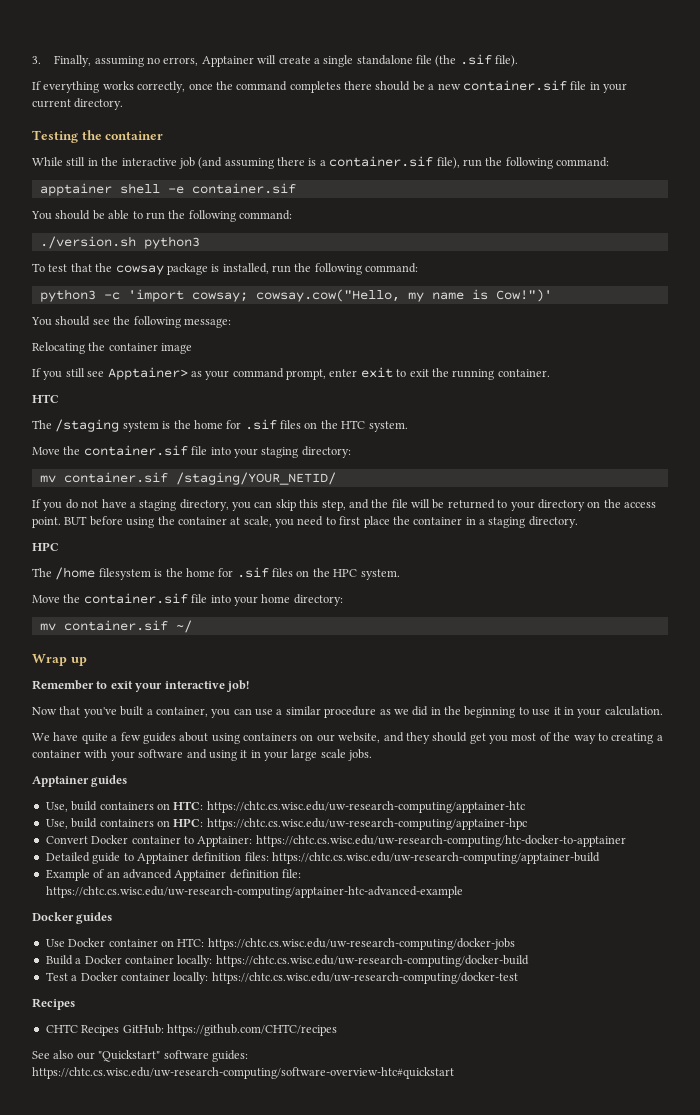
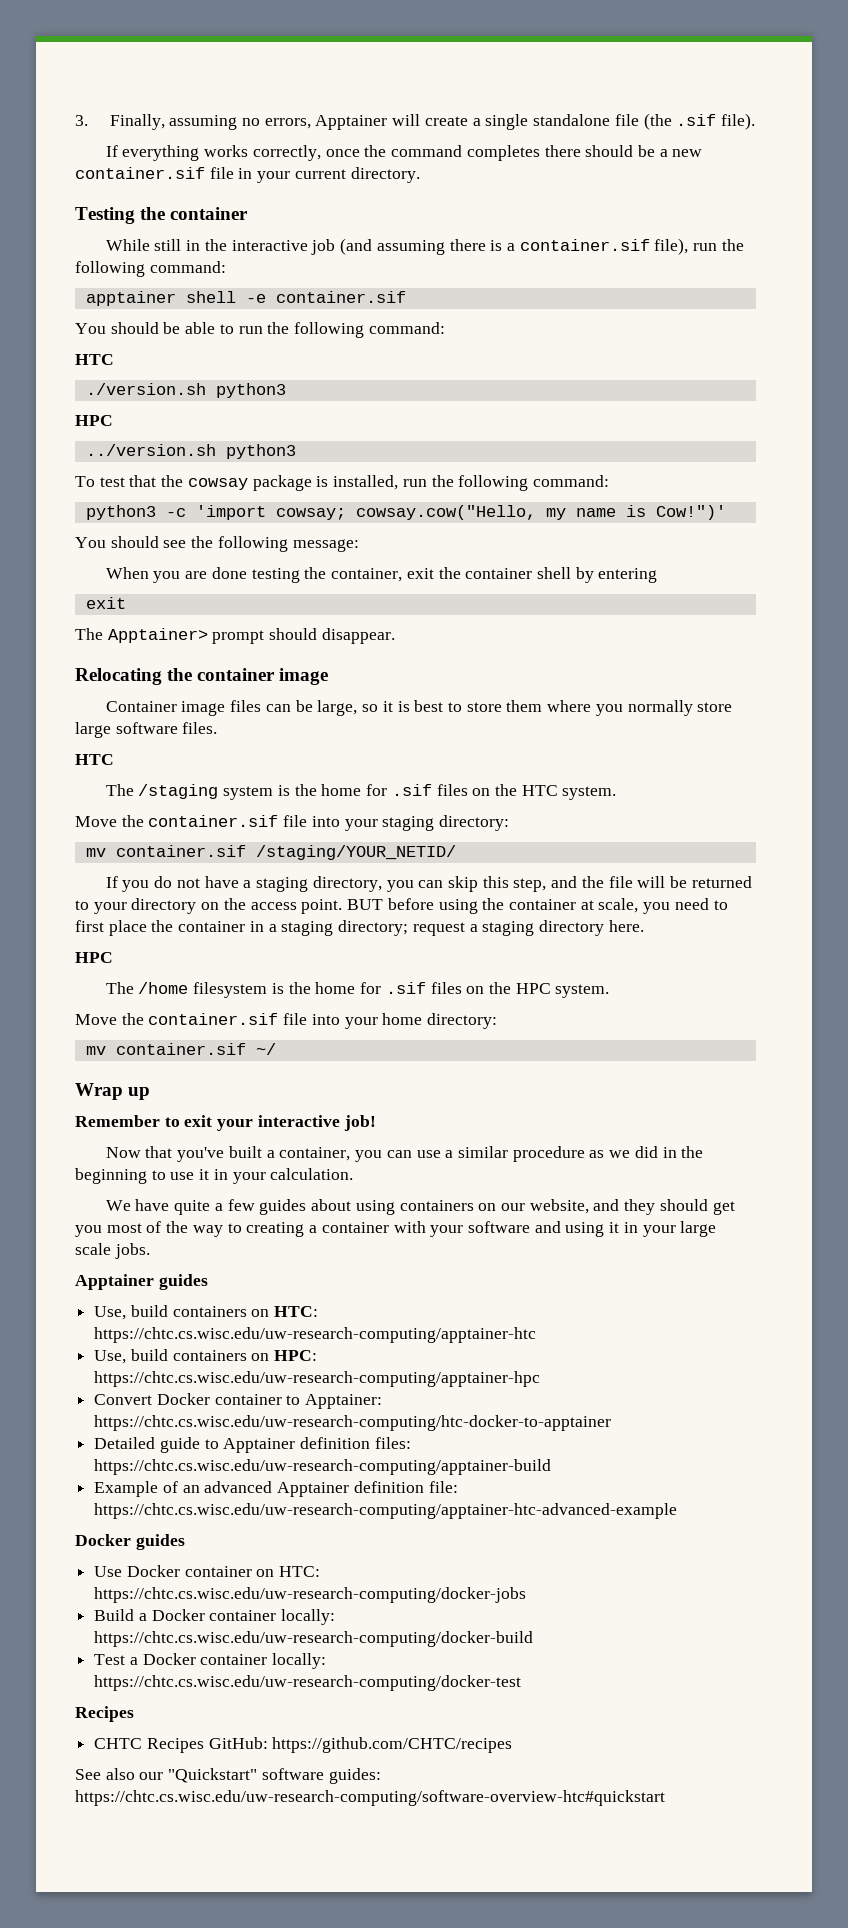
(292, 215) none -> [75,354,114,365] // HTC
(200, 242) none -> [75,415,113,426] [85,444,296,459] // HPC // ../version.sh python3
[32,342,193,354] [32,367,550,380] Relocating the container image // If you still see Apptainer> as your command prompt, enter exit to exit the running container. -> [105,567,658,583] [85,597,126,609] [75,628,395,644] [75,668,329,685] [105,700,733,716] [75,722,218,738] When you are done testing the container, exit the container shell by entering // exit // The Apptainer> prompt should disappear. // Relocating the container image // Container image files can be large, so it is best to store them where you normally store large software files.
[528,516,578,528] directory. -> [338,920,644,936] directory; request a staging directory here.

